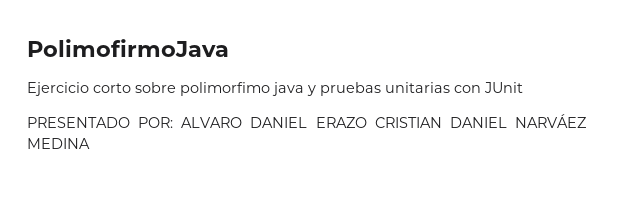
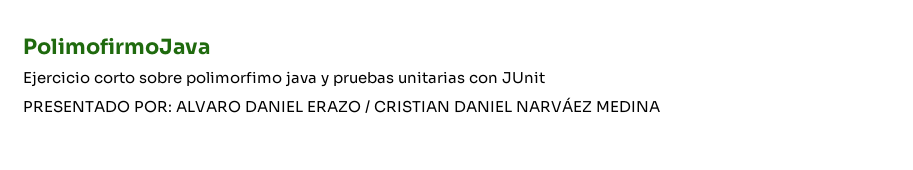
(367, 122) none -> [365,100,371,113] /

